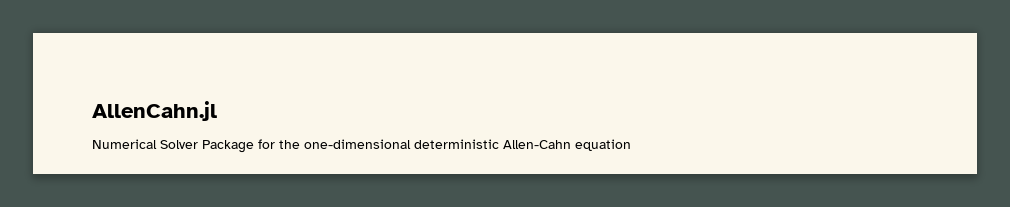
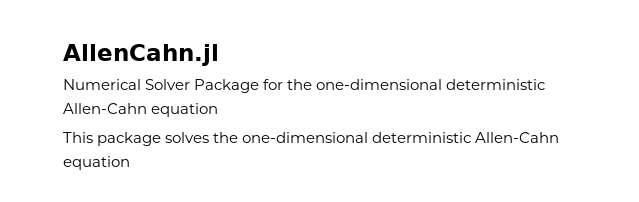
(631, 145) none -> [63,132,560,146] [63,156,130,170] // This package solves the one-dimensional deterministic Allen-Cahn equation

